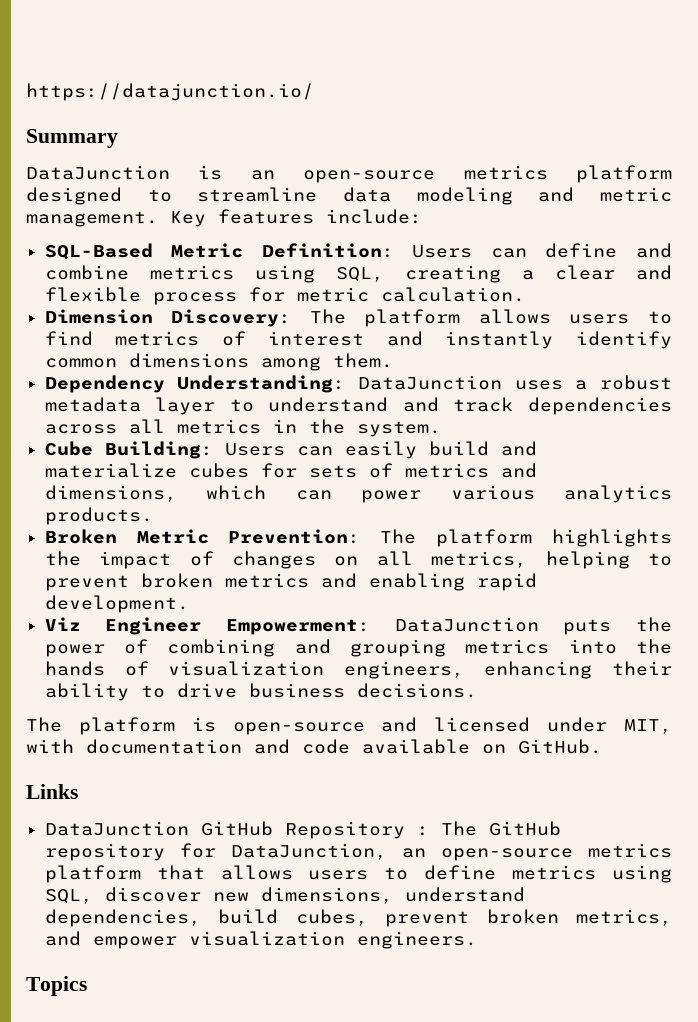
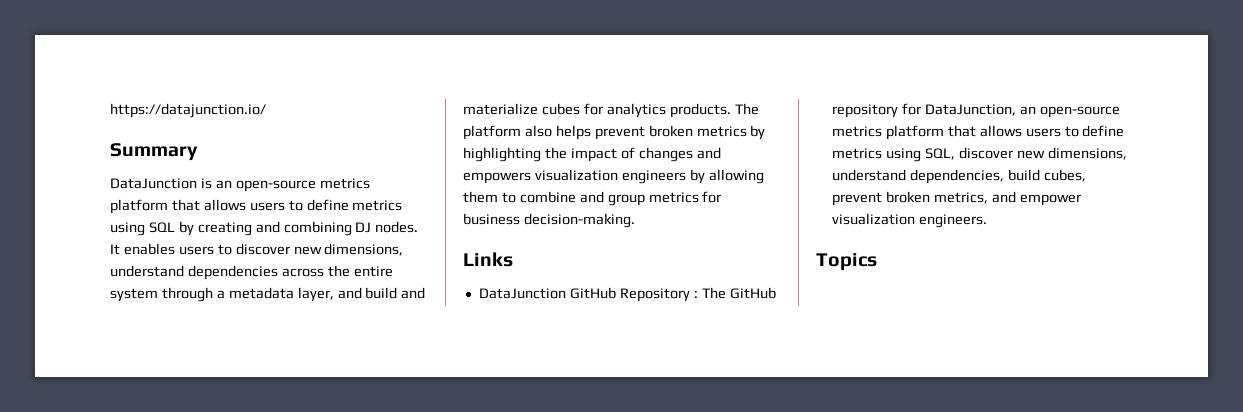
[26,187,672,205] [26,209,422,227] [44,243,672,260] [44,265,672,283] [44,287,525,305] [44,309,672,327] [44,331,672,349] [44,353,393,371] [44,375,672,393] [44,397,672,415] [44,419,441,437] [44,441,417,459] designed to streamline data modeling and metric management. Key features include: // SQL-Based Metric Definition: Users can define and combine metrics using SQL, creating a clear and flexible process for metric calculation. // Dimension Discovery: The platform allows users to find metrics of interest and instantly identify common dimensions among them. // Dependency Understanding: DataJunction uses a robust metadata layer to understand and track dependencies across all metrics in the system. // Cube Building: Users can easily -> [171,199,403,211] [110,221,419,236] [110,243,404,256] [110,265,393,280] [110,287,362,302] that allows users to define metrics using SQL by creating and combining DJ nodes. It enables users to discover new dimensions, understand dependencies across the entire system through a metadata layer, and
[308,463,537,478] [44,485,672,503] [44,507,153,525] [44,529,672,547] [44,551,673,569] [44,573,537,591] [44,595,189,613] [44,617,672,635] [44,639,672,657] [44,661,672,679] [44,683,477,701] [26,717,672,735] [26,739,602,754] sets of metrics and dimensions, which can power various analytics products. // Broken Metric Prevention: The platform highlights the impact of changes on all metrics, helping to prevent broken metrics and enabling rapid development. // Viz Engineer Empowerment: DataJunction puts the power of combining and grouping metrics into the hands of visualization engineers, enhancing their ability to drive business decisions. // The platform is open-source and licensed under MIT, with documentation and code available on GitHub. -> [606,103,759,118] [463,125,766,140] [463,147,721,162] [463,169,764,184] [463,191,722,206] [463,213,635,228] analytics products. The platform also helps prevent broken metrics by highlighting the impact of changes and empowers visualization engineers by allowing them to combine and group metrics for business decision-making.

